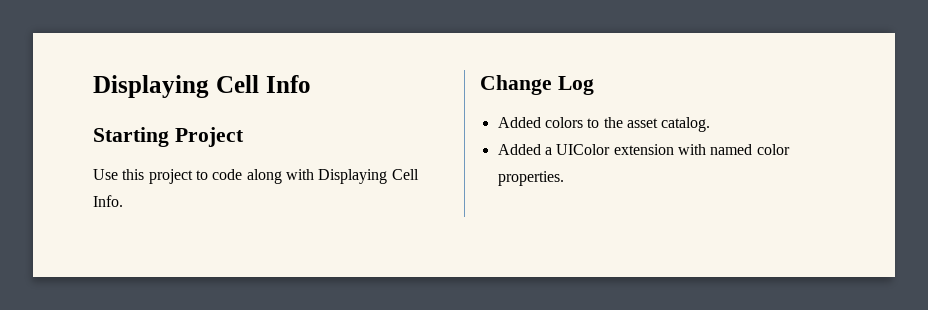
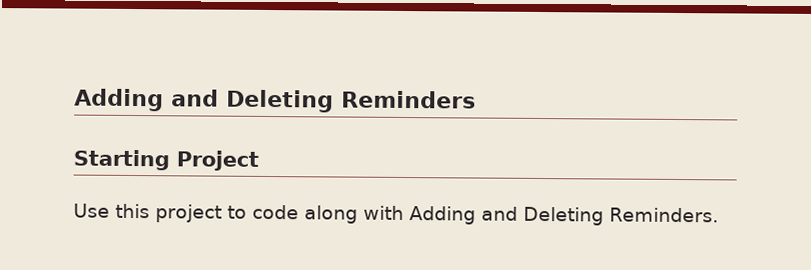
[93,75,311,98] Displaying Cell Info -> [74,88,476,113] Adding and Deleting Reminders
[318,169,419,184] [93,195,123,207] [480,75,594,95] [497,117,711,132] [497,144,790,155] [497,171,564,186] Displaying Cell Info. // Change Log // Added colors to the asset catalog. // Added a UIColor extension with named color properties. -> [409,206,719,226] Adding and Deleting Reminders.

